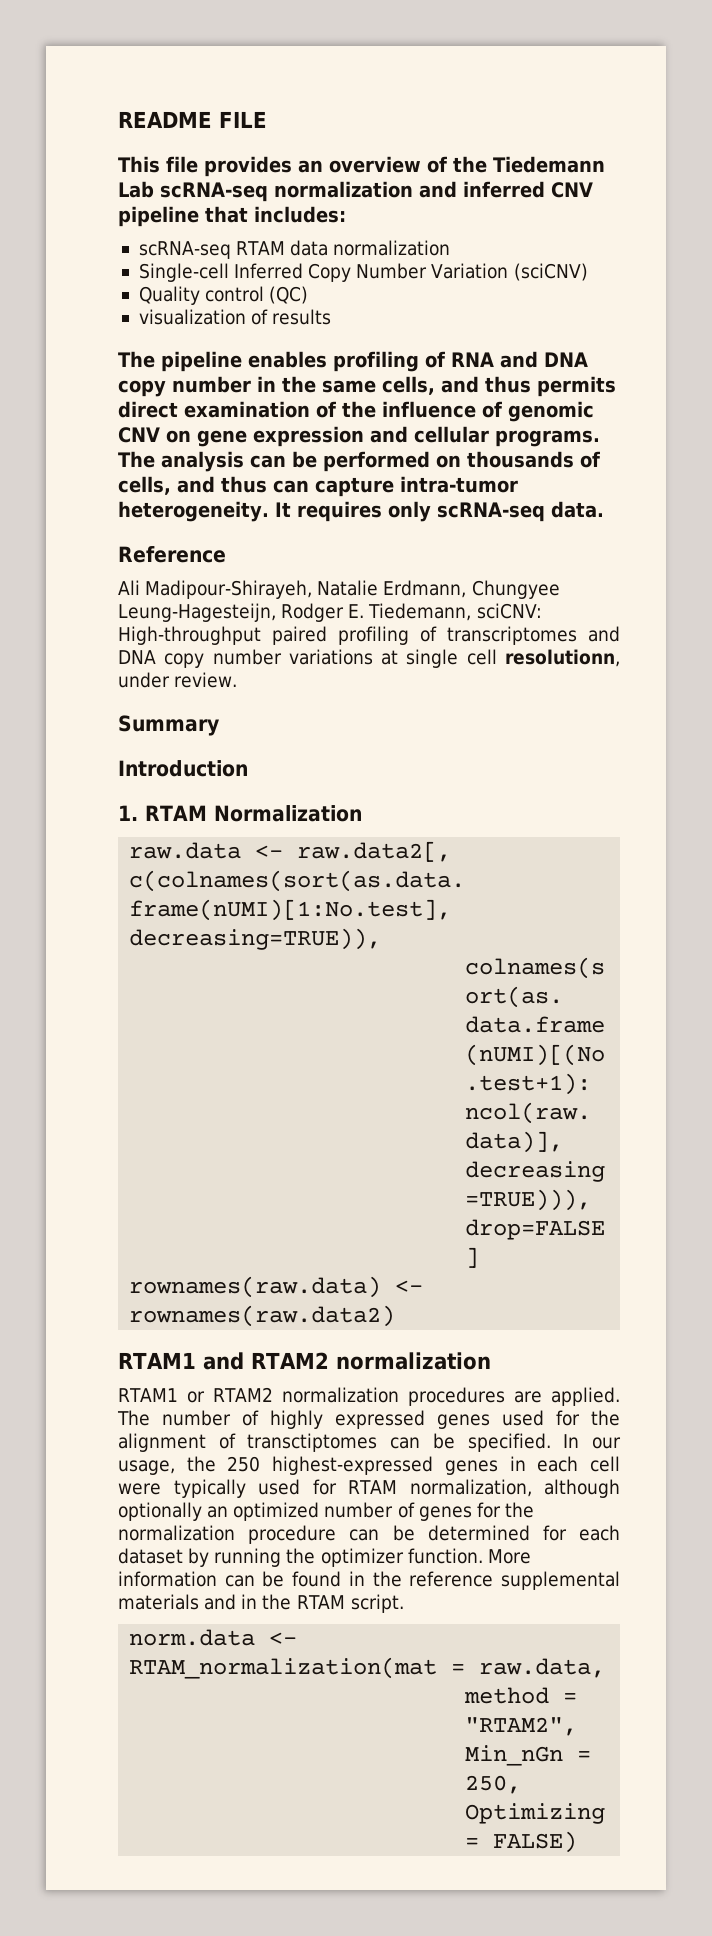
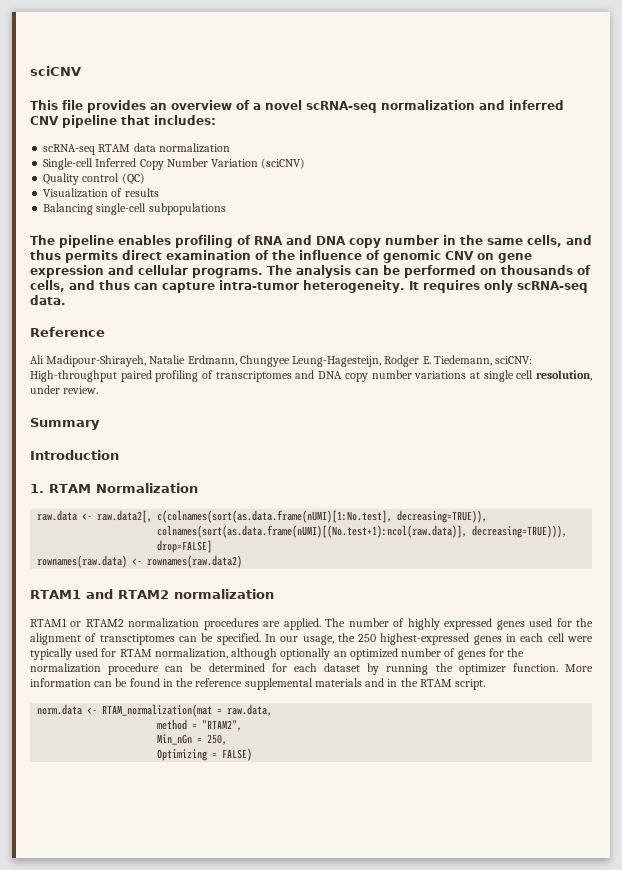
[118,111,267,128] README FILE -> [30,66,81,76] sciCNV
[453,156,605,173] [118,181,154,198] the Tiedemann Lab -> [253,100,302,110] a novel
[138,309,246,325] visualization -> [43,188,109,198] Visualization
(332, 317) none -> [43,203,226,215] // Balancing single-cell subpopulations
[505,649,620,667] resolutionn, -> [535,370,592,381] resolution,

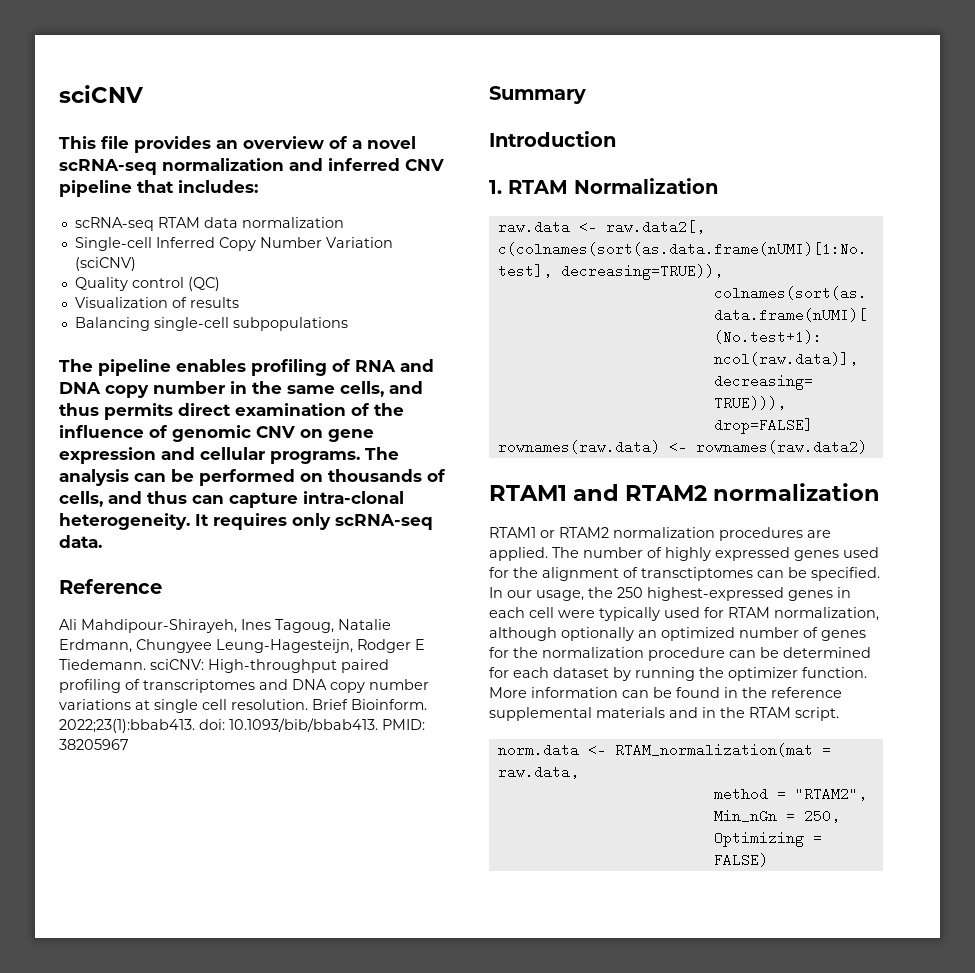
[219,280,299,290] intra-tumor -> [303,491,404,504] intra-clonal
[46,355,147,367] Madipour-Shirayeh, -> [81,619,334,633] Mahdipour-Shirayeh, Ines Tagoug,
[422,355,492,366] E. Tiedemann, -> [415,639,425,650] [59,659,146,670] E Tiedemann.
[535,370,592,381] [30,385,99,394] resolution, under review. -> [231,699,427,710] [59,718,425,733] [59,739,129,750] resolution. Brief Bioinform. 2022;23(1):bbab413. doi: 10.1093/bib/bbab413. PMID: 38205967

